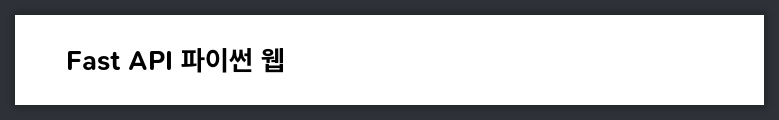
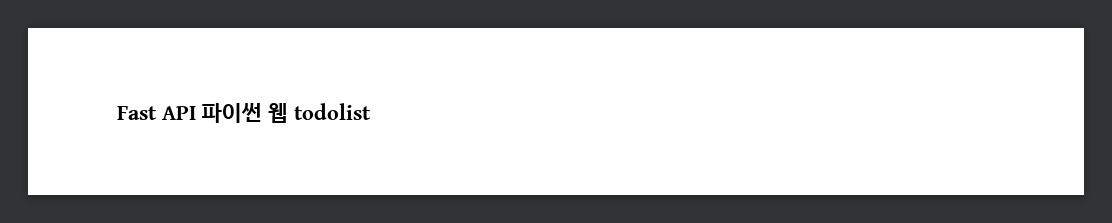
(285, 60) none -> [294,103,371,120] todolist

